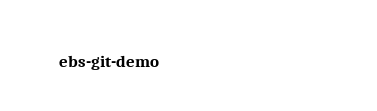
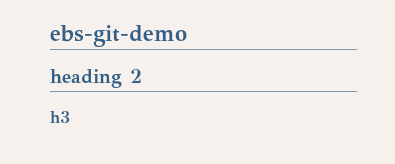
(159, 62) none -> [50,69,142,88] [50,111,70,123] // heading 2 // h3

